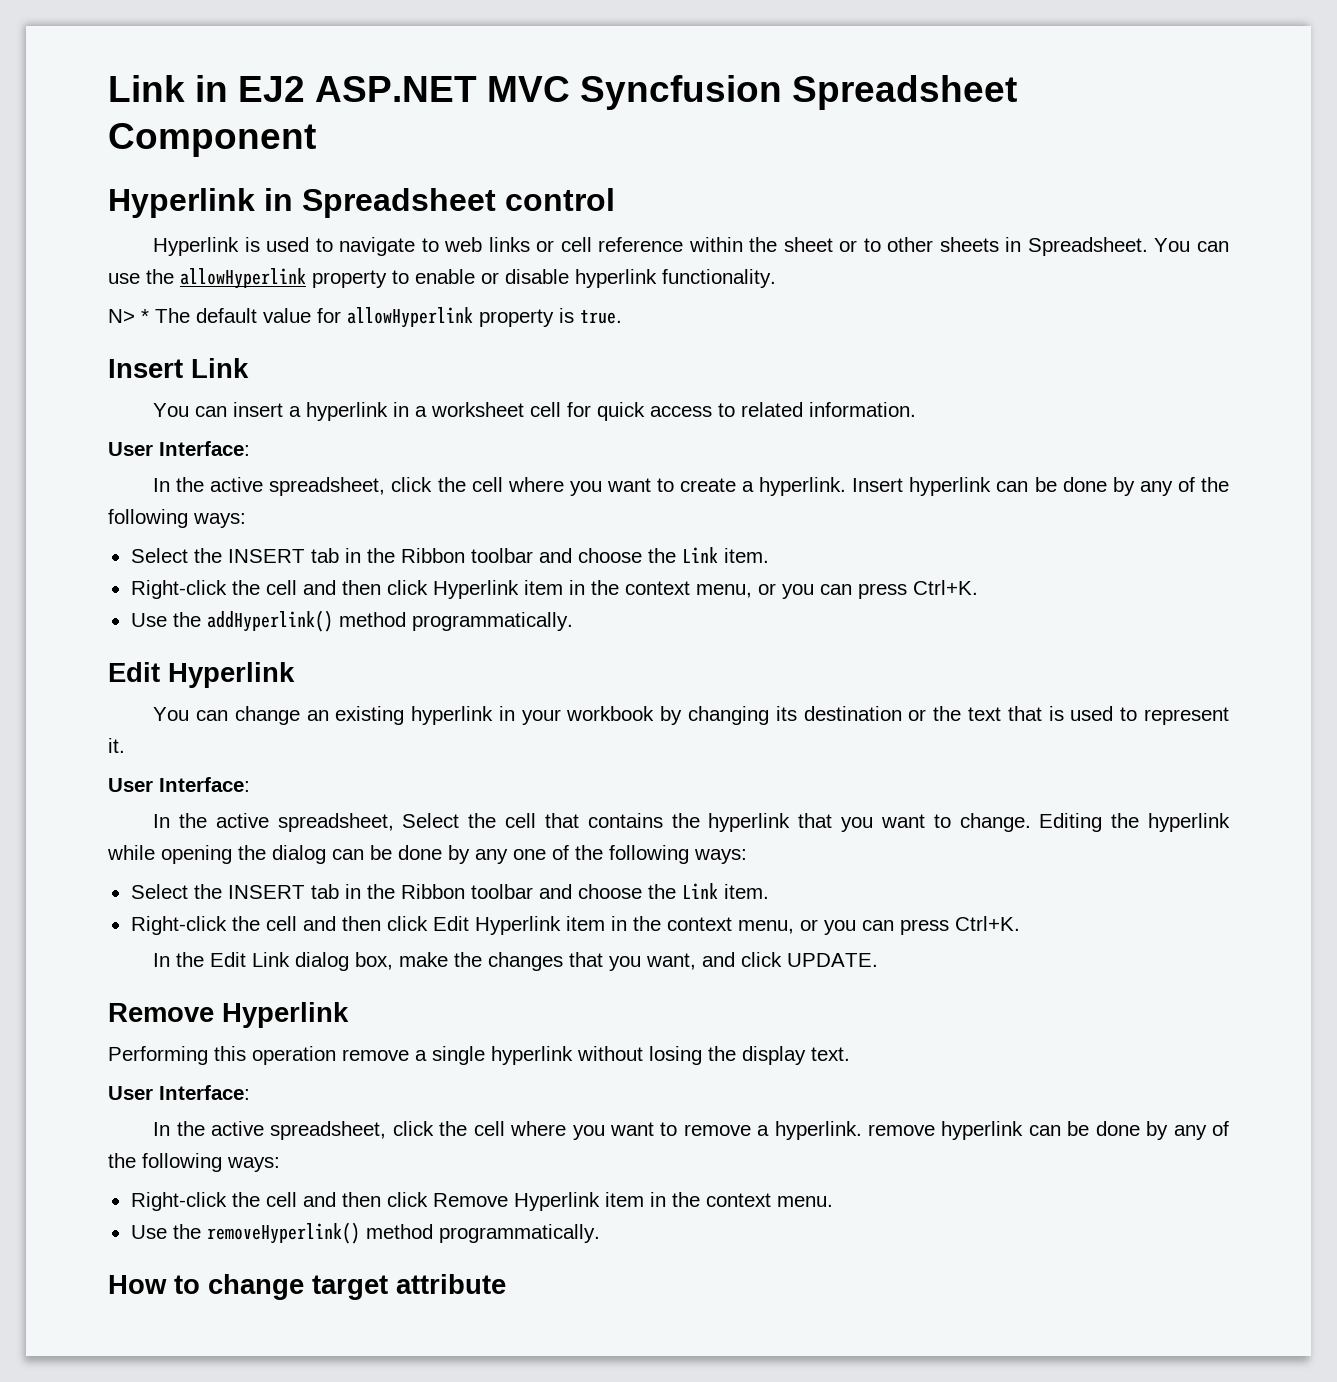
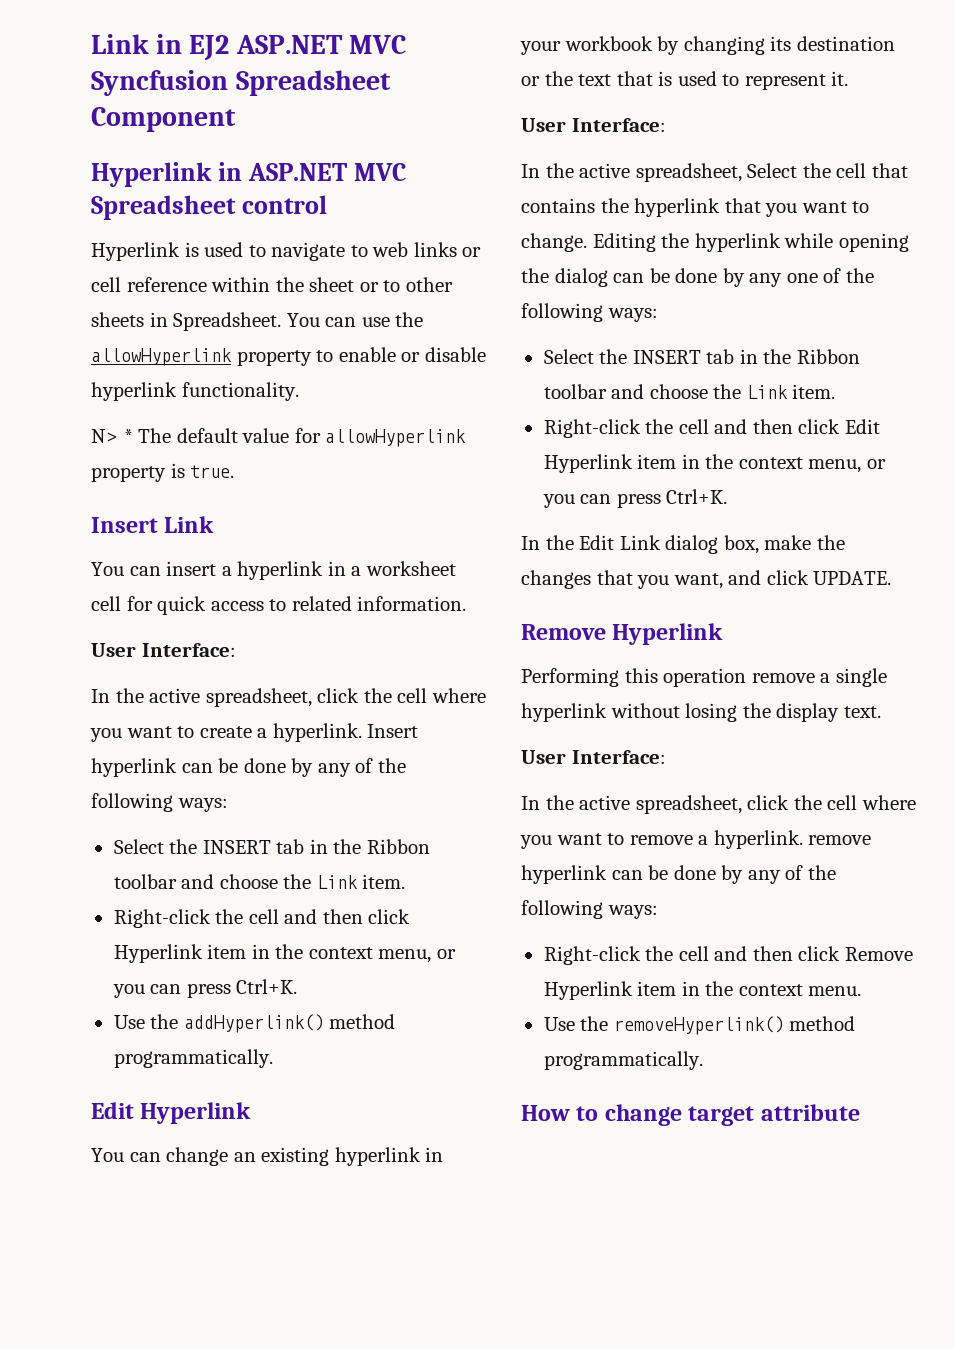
(293, 199) none -> [248,163,407,181] ASP.NET MVC

